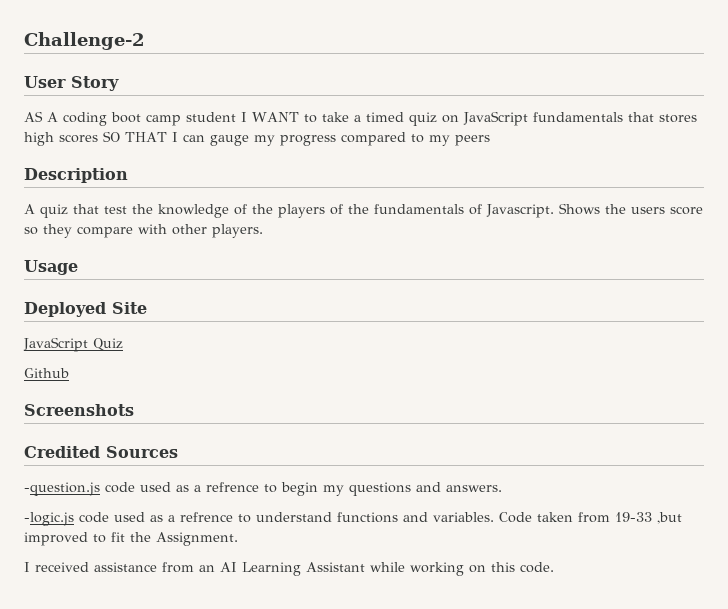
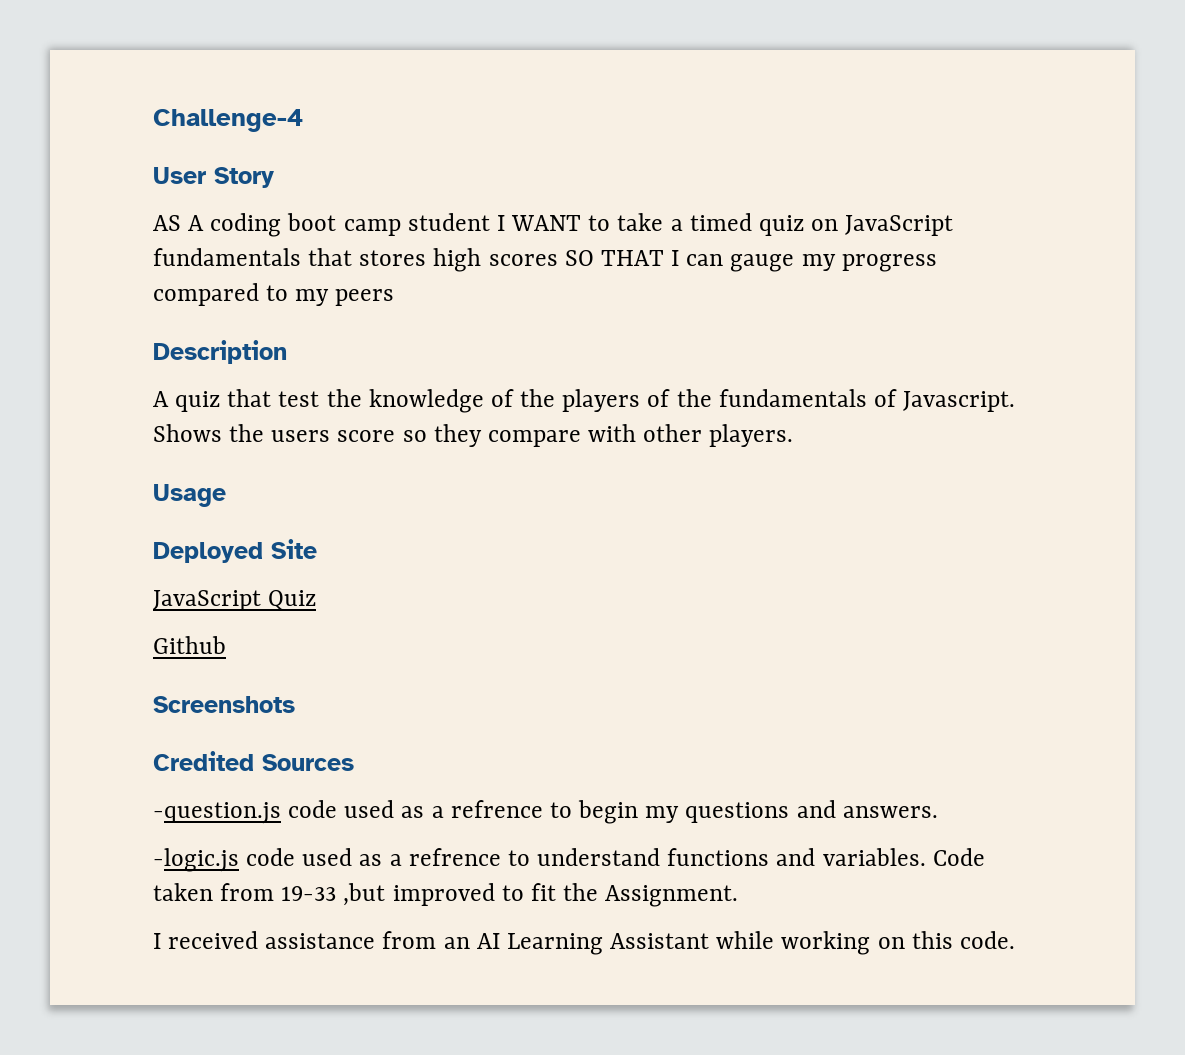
[24,32,145,50] Challenge-2 -> [153,109,303,132] Challenge-4

